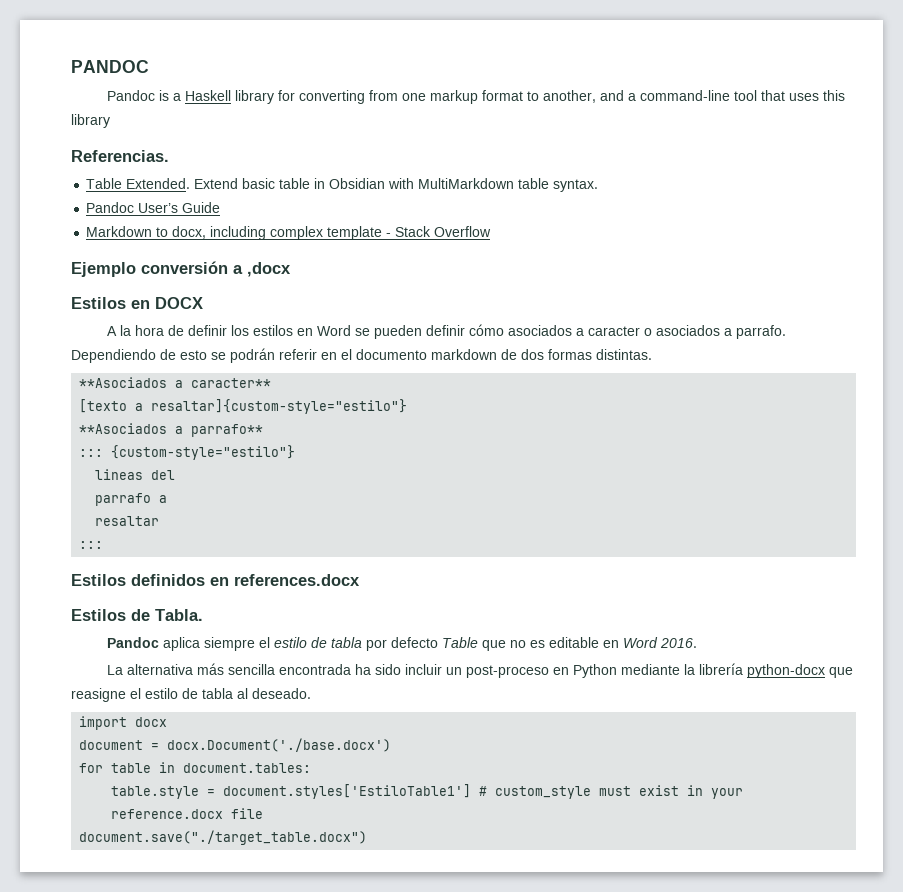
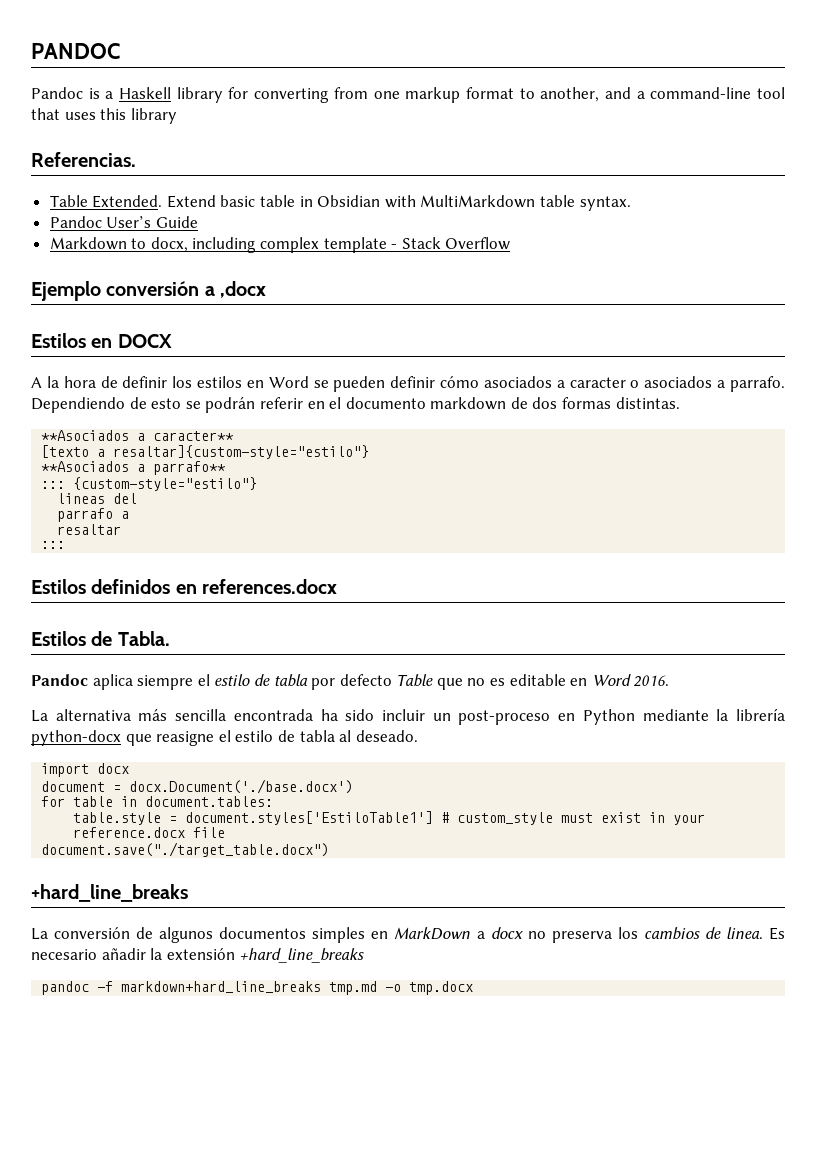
(368, 837) none -> [31,884,188,902] [31,927,785,943] [31,948,365,963] [41,981,474,995] // +hard_line_breaks // La conversión de algunos documentos simples en MarkDown a docx no preserva los cambios de linea. Es necesario añadir la extensión +hard_line_breaks // pandoc -f markdown+hard_line_breaks tmp.md -o tmp.docx

